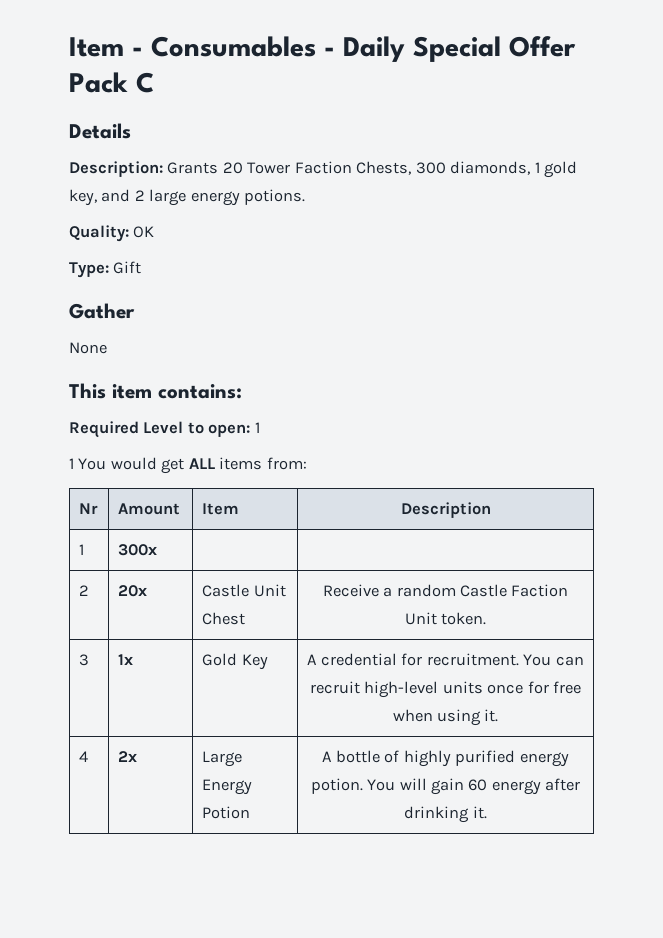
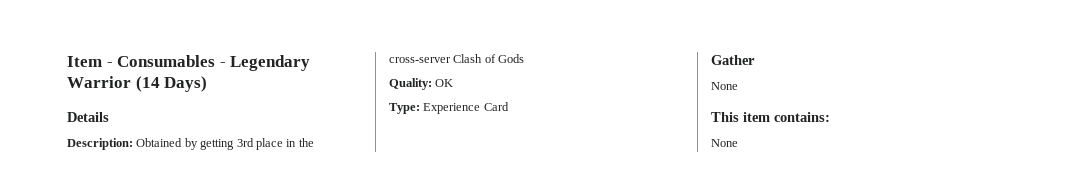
[343,36,576,62] [69,72,154,93] [69,123,131,139] [69,161,578,178] [69,189,306,206] Daily Special Offer Pack C // Details // Description: Grants 20 Tower Faction Chests, 300 diamonds, 1 gold key, and 2 large energy potions. -> [230,55,311,71] [67,76,208,92] [67,112,109,122] [67,138,314,150] [389,54,525,63] Legendary Warrior (14 Days) // Details // Description: Obtained by getting 3rd place in the cross-server Clash of Gods
[113,261,142,274] Gift -> [423,102,509,114] Experience Card
[69,421,260,438] [69,457,307,474] [79,503,99,514] [118,503,181,515] [202,503,240,515] [400,502,491,518] [79,544,85,555] [118,544,158,556] [79,585,90,596] [118,585,148,597] [202,584,286,597] [202,612,246,625] [322,584,569,597] [404,612,487,625] [79,654,90,666] [118,654,134,665] [202,653,268,670] [307,653,584,666] [309,681,582,698] [392,709,499,726] [79,751,89,762] [118,751,138,762] [202,751,243,767] [202,779,253,795] [202,806,251,819] [322,750,569,767] [310,778,581,795] [404,806,487,823] // Required Level to open: 1 // 1 You would get ALL items from: // Nr | Amount | Item | Description // 1 | 300x | | // 2 | 20x | Castle Unit Chest | Receive a random Castle Faction Unit token. // 3 | 1x | Gold Key | A credential for recruitment. You can recruit high-level units once for free when using it. // 4 | 2x | Large Energy Potion | A bottle of highly purified energy potion. You will gain 60 energy after drinking it. -> [711,139,738,147] // None

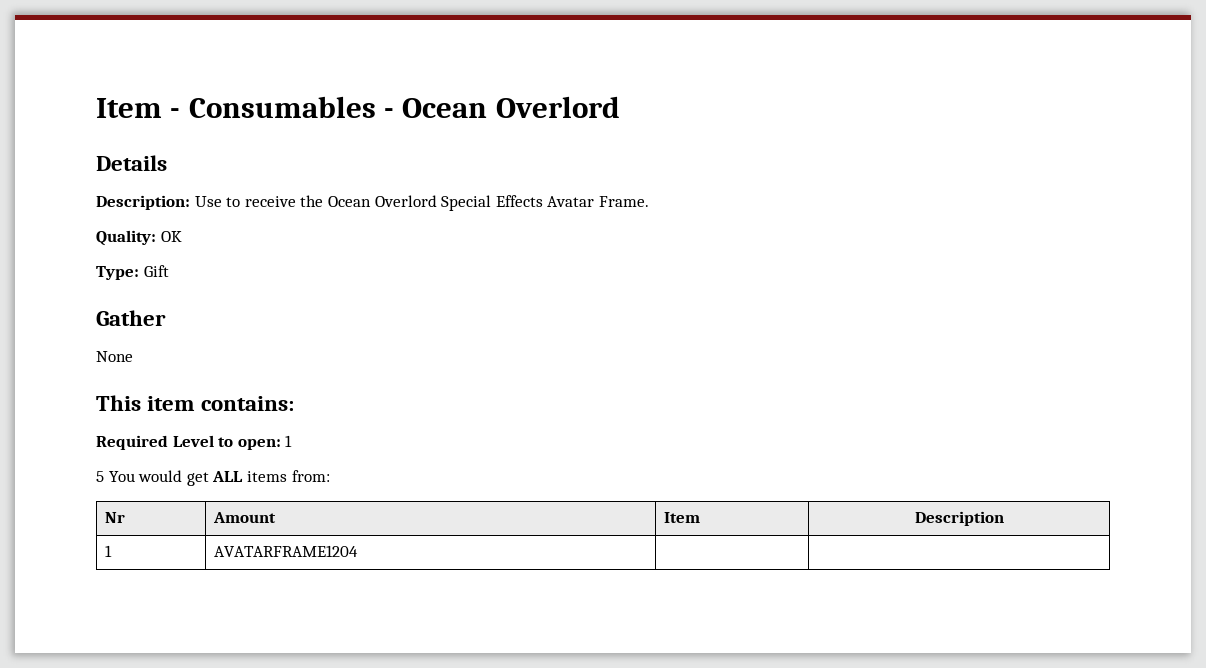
[230,55,311,71] [67,76,208,92] [67,112,109,122] [67,138,314,150] [389,54,525,63] Legendary Warrior (14 Days) // Details // Description: Obtained by getting 3rd place in the cross-server Clash of Gods -> [402,96,620,118] [96,155,167,171] [96,195,649,211] Ocean Overlord // Details // Description: Use to receive the Ocean Overlord Special Effects Avatar Frame.
[423,102,509,114] Experience Card -> [143,265,169,277] Gift
[711,139,738,147] // None -> [96,435,293,450] [96,470,330,486] [105,512,126,523] [213,512,277,523] [664,512,701,523] [914,511,1004,526] [105,545,113,557] [214,545,359,557] // Required Level to open: 1 // 5 You would get ALL items from: // Nr | Amount | Item | Description // 1 | AVATARFRAME1204 | |

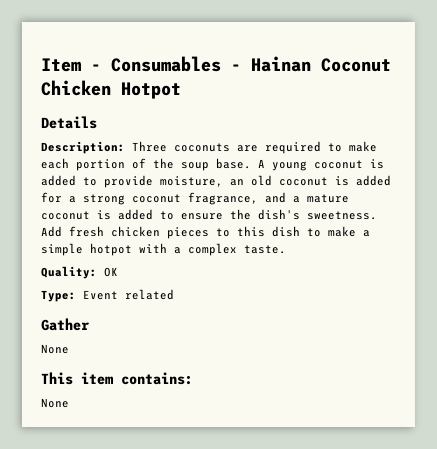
[402,96,620,118] [96,155,167,171] [96,195,649,211] Ocean Overlord // Details // Description: Use to receive the Ocean Overlord Special Effects Avatar Frame. -> [251,56,391,72] [41,80,181,99] [41,116,97,129] [41,141,377,154] [41,158,384,171] [41,175,391,188] [41,192,349,205] [41,209,377,220] [41,226,370,239] [41,243,286,256] Hainan Coconut Chicken Hotpot // Details // Description: Three coconuts are required to make each portion of the soup base. A young coconut is added to provide moisture, an old coconut is added for a strong coconut fragrance, and a mature coconut is added to ensure the dish's sweetness. Add fresh chicken pieces to this dish to make a simple hotpot with a complex taste.
[143,265,169,277] Gift -> [83,289,174,300] Event related
[96,435,293,450] [96,470,330,486] [105,512,126,523] [213,512,277,523] [664,512,701,523] [914,511,1004,526] [105,545,113,557] [214,545,359,557] // Required Level to open: 1 // 5 You would get ALL items from: // Nr | Amount | Item | Description // 1 | AVATARFRAME1204 | | -> [41,398,69,408] // None

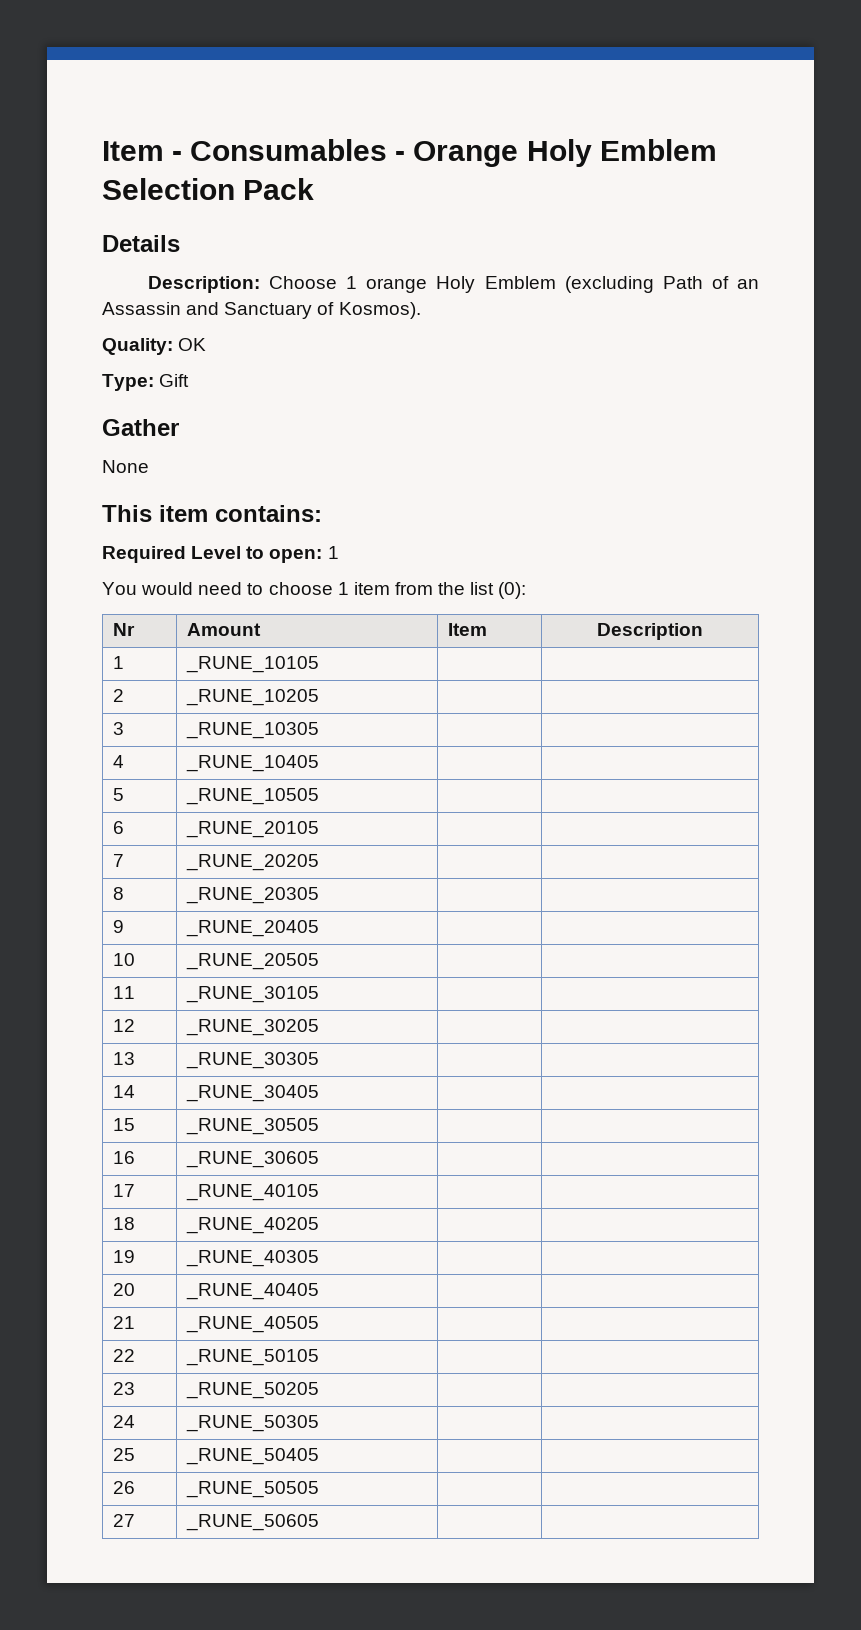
[251,56,391,72] [41,80,181,99] [41,116,97,129] [41,141,377,154] [41,158,384,171] [41,175,391,188] [41,192,349,205] [41,209,377,220] [41,226,370,239] [41,243,286,256] Hainan Coconut Chicken Hotpot // Details // Description: Three coconuts are required to make each portion of the soup base. A young coconut is added to provide moisture, an old coconut is added for a strong coconut fragrance, and a mature coconut is added to ensure the dish's sweetness. Add fresh chicken pieces to this dish to make a simple hotpot with a complex taste. -> [413,139,717,167] [102,178,315,200] [102,235,180,252] [147,276,760,293] [102,302,421,319] Orange Holy Emblem Selection Pack // Details // Description: Choose 1 orange Holy Emblem (excluding Path of an Assassin and Sanctuary of Kosmos).
[83,289,174,300] Event related -> [159,374,190,387] Gift
[41,398,69,408] // None -> [102,546,339,563] [102,582,527,599] [112,623,135,636] [186,623,261,636] [447,623,487,636] [597,623,703,640] [112,656,124,669] [185,656,319,673] [112,689,124,702] [185,689,319,706] [112,722,124,735] [185,722,319,739] [112,755,124,768] [185,755,319,772] [112,788,124,801] [185,788,319,805] [112,821,124,834] [185,821,319,838] [112,854,124,867] [185,854,319,871] [112,887,124,900] [185,887,319,904] [112,920,124,933] [185,920,319,937] [112,953,135,966] [185,953,319,970] [112,986,135,999] [185,986,319,1003] [112,1019,135,1032] [185,1019,319,1036] [112,1052,135,1065] [185,1052,319,1069] [112,1085,135,1098] [185,1085,319,1102] [112,1118,135,1131] [185,1118,319,1135] [112,1151,135,1164] [185,1151,319,1168] [112,1184,135,1197] [185,1184,319,1201] [112,1217,135,1230] [185,1217,319,1234] [112,1250,135,1263] [185,1250,319,1267] [112,1283,135,1296] [185,1283,319,1300] [112,1316,135,1329] [185,1316,319,1333] [112,1349,135,1362] [185,1349,319,1366] [112,1382,135,1395] [185,1382,319,1399] [112,1415,135,1428] [185,1415,319,1432] [112,1448,135,1461] [185,1448,319,1465] [112,1481,135,1494] [185,1481,319,1498] [112,1514,135,1527] [185,1514,319,1531] // Required Level to open: 1 // You would need to choose 1 item from the list (0): // Nr | Amount | Item | Description // 1 | _RUNE_10105 | | // 2 | _RUNE_10205 | | // 3 | _RUNE_10305 | | // 4 | _RUNE_10405 | | // 5 | _RUNE_10505 | | // 6 | _RUNE_20105 | | // 7 | _RUNE_20205 | | // 8 | _RUNE_20305 | | // 9 | _RUNE_20405 | | // 10 | _RUNE_20505 | | // 11 | _RUNE_30105 | | // 12 | _RUNE_30205 | | // 13 | _RUNE_30305 | | // 14 | _RUNE_30405 | | // 15 | _RUNE_30505 | | // 16 | _RUNE_30605 | | // 17 | _RUNE_40105 | | // 18 | _RUNE_40205 | | // 19 | _RUNE_40305 | | // 20 | _RUNE_40405 | | // 21 | _RUNE_40505 | | // 22 | _RUNE_50105 | | // 23 | _RUNE_50205 | | // 24 | _RUNE_50305 | | // 25 | _RUNE_50405 | | // 26 | _RUNE_50505 | | // 27 | _RUNE_50605 | |

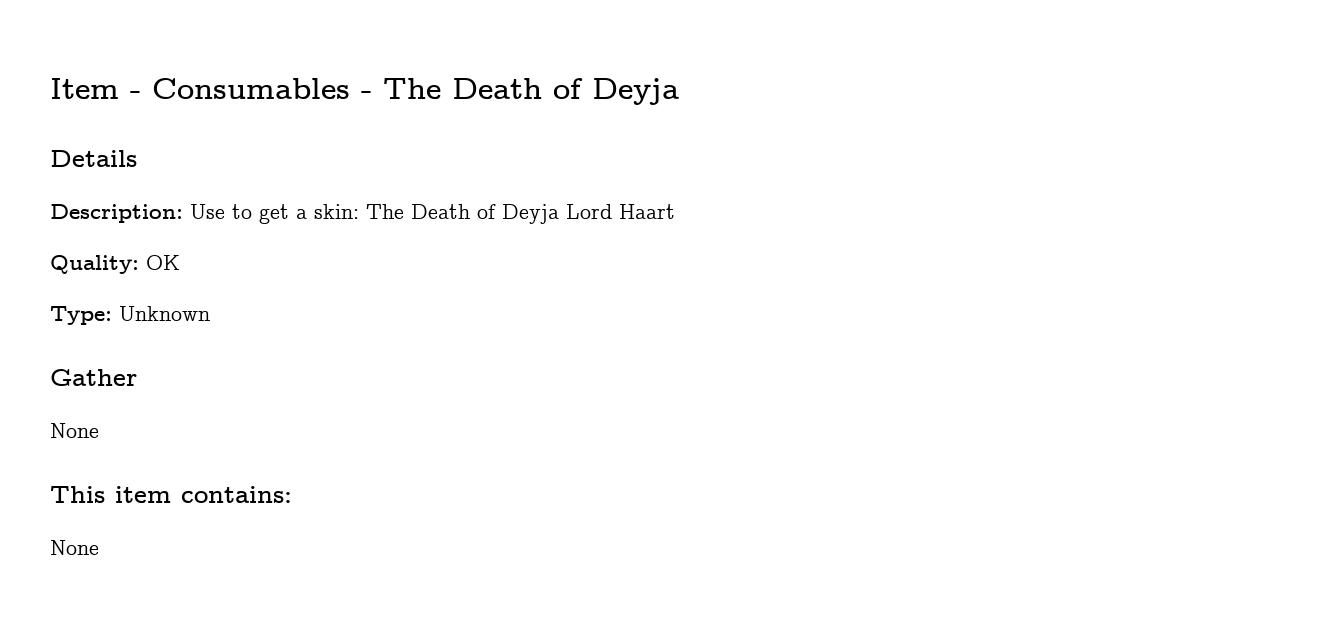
[413,139,717,167] [102,178,315,200] [102,235,180,252] [147,276,760,293] [102,302,421,319] Orange Holy Emblem Selection Pack // Details // Description: Choose 1 orange Holy Emblem (excluding Path of an Assassin and Sanctuary of Kosmos). -> [383,78,679,105] [50,150,137,167] [50,204,675,224] The Death of Deyja // Details // Description: Use to get a skin: The Death of Deyja Lord Haart
[159,374,190,387] Gift -> [119,306,210,321] Unknown
[102,546,339,563] [102,582,527,599] [112,623,135,636] [186,623,261,636] [447,623,487,636] [597,623,703,640] [112,656,124,669] [185,656,319,673] [112,689,124,702] [185,689,319,706] [112,722,124,735] [185,722,319,739] [112,755,124,768] [185,755,319,772] [112,788,124,801] [185,788,319,805] [112,821,124,834] [185,821,319,838] [112,854,124,867] [185,854,319,871] [112,887,124,900] [185,887,319,904] [112,920,124,933] [185,920,319,937] [112,953,135,966] [185,953,319,970] [112,986,135,999] [185,986,319,1003] [112,1019,135,1032] [185,1019,319,1036] [112,1052,135,1065] [185,1052,319,1069] [112,1085,135,1098] [185,1085,319,1102] [112,1118,135,1131] [185,1118,319,1135] [112,1151,135,1164] [185,1151,319,1168] [112,1184,135,1197] [185,1184,319,1201] [112,1217,135,1230] [185,1217,319,1234] [112,1250,135,1263] [185,1250,319,1267] [112,1283,135,1296] [185,1283,319,1300] [112,1316,135,1329] [185,1316,319,1333] [112,1349,135,1362] [185,1349,319,1366] [112,1382,135,1395] [185,1382,319,1399] [112,1415,135,1428] [185,1415,319,1432] [112,1448,135,1461] [185,1448,319,1465] [112,1481,135,1494] [185,1481,319,1498] [112,1514,135,1527] [185,1514,319,1531] // Required Level to open: 1 // You would need to choose 1 item from the list (0): // Nr | Amount | Item | Description // 1 | _RUNE_10105 | | // 2 | _RUNE_10205 | | // 3 | _RUNE_10305 | | // 4 | _RUNE_10405 | | // 5 | _RUNE_10505 | | // 6 | _RUNE_20105 | | // 7 | _RUNE_20205 | | // 8 | _RUNE_20305 | | // 9 | _RUNE_20405 | | // 10 | _RUNE_20505 | | // 11 | _RUNE_30105 | | // 12 | _RUNE_30205 | | // 13 | _RUNE_30305 | | // 14 | _RUNE_30405 | | // 15 | _RUNE_30505 | | // 16 | _RUNE_30605 | | // 17 | _RUNE_40105 | | // 18 | _RUNE_40205 | | // 19 | _RUNE_40305 | | // 20 | _RUNE_40405 | | // 21 | _RUNE_40505 | | // 22 | _RUNE_50105 | | // 23 | _RUNE_50205 | | // 24 | _RUNE_50305 | | // 25 | _RUNE_50405 | | // 26 | _RUNE_50505 | | // 27 | _RUNE_50605 | | -> [50,540,99,555] // None

